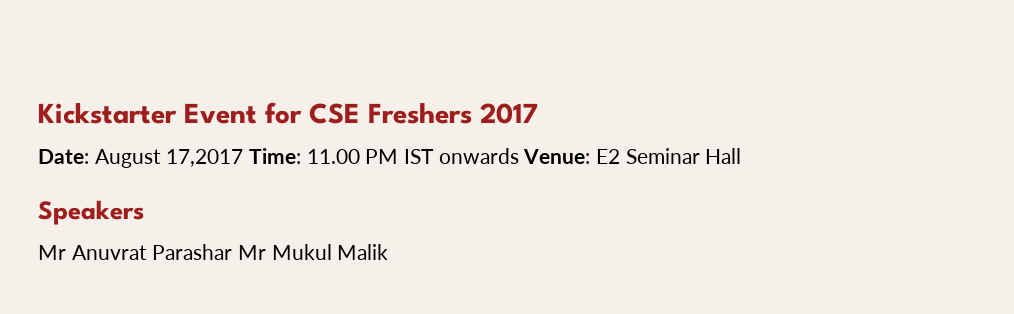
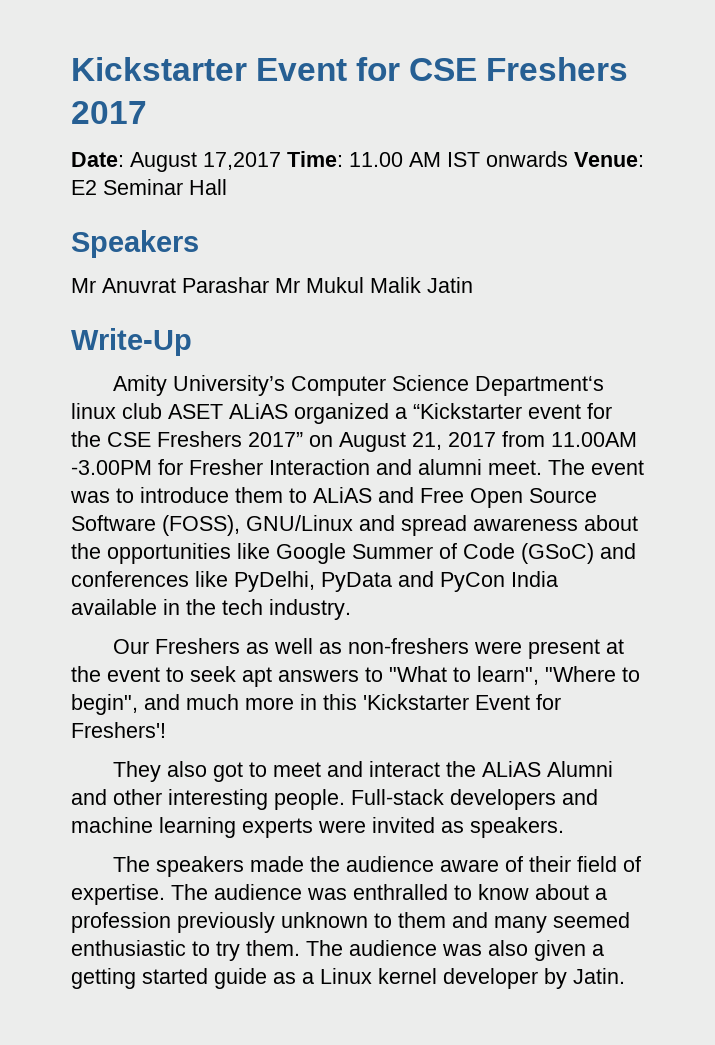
[365,149,399,164] PM -> [409,152,441,167] AM
(389, 252) none -> [427,277,473,293] [71,328,192,356] [113,375,605,396] [71,403,612,424] [71,431,637,452] [71,459,644,475] [70,487,597,508] [71,515,638,536] [71,543,636,564] [71,571,558,592] [71,599,351,620] [113,638,625,659] [71,666,640,687] [71,694,561,715] [71,722,166,738] [113,761,614,782] [71,789,598,810] [71,817,564,838] [113,856,642,877] [71,884,607,905] [71,912,630,933] [71,940,604,961] [71,968,625,989] Jatin // Write-Up // Amity University’s Computer Science Department‘s linux club ASET ALiAS organized a “Kickstarter event for the CSE Freshers 2017” on August 21, 2017 from 11.00AM -3.00PM for Fresher Interaction and alumni meet. The event was to introduce them to ALiAS and Free Open Source Software (FOSS), GNU/Linux and spread awareness about the opportunities like Google Summer of Code (GSoC) and conferences like PyDelhi, PyData and PyCon India available in the tech industry. // Our Freshers as well as non-freshers were present at the event to seek apt answers to "What to learn", "Where to begin", and much more in this 'Kickstarter Event for Freshers'! // They also got to meet and interact the ALiAS Alumni and other interesting people. Full-stack developers and machine learning experts were invited as speakers. // The speakers made the audience aware of their field of expertise. The audience was enthralled to know about a profession previously unknown to them and many seemed enthusiastic to try them. The audience was also given a getting started guide as a Linux kernel developer by Jatin.

